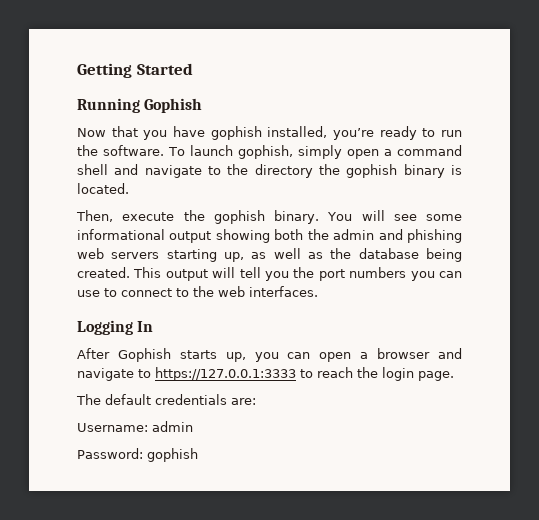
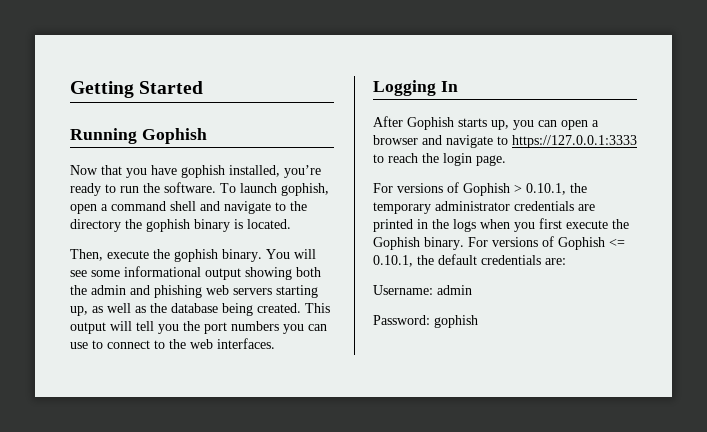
[297,145,342,159] simply -> (329, 189) none
[76,394,101,405] The -> [373,182,587,196] [373,201,595,214] [373,218,629,232] [373,236,625,250] [373,255,434,267] For versions of Gophish > 0.10.1, the temporary administrator credentials are printed in the logs when you first execute the Gophish binary. For versions of Gophish <= 0.10.1, the

